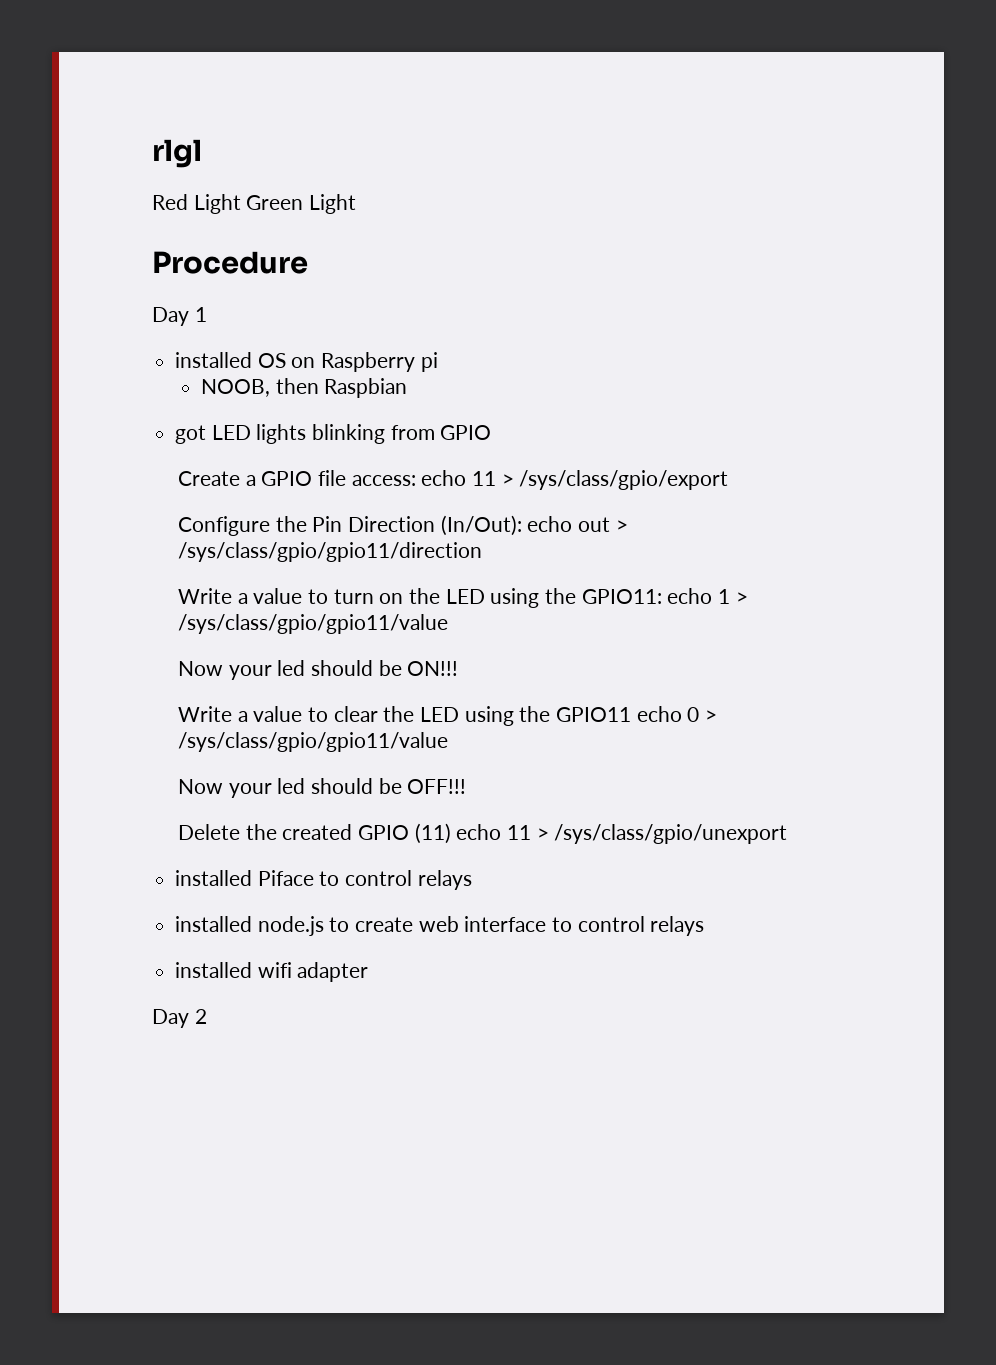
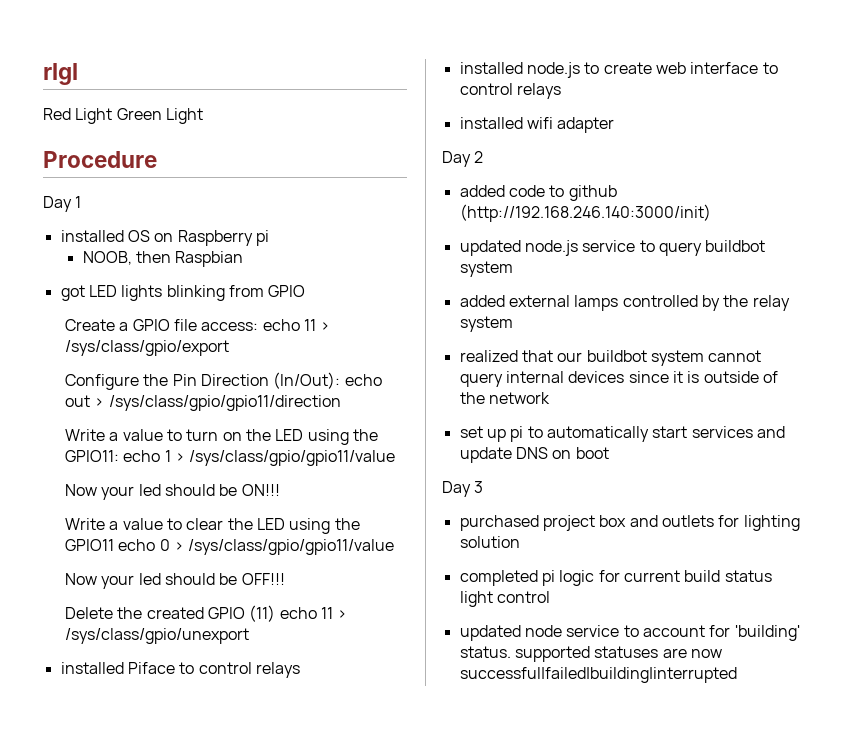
(207, 1016) none -> [459,185,617,201] [459,204,711,222] [459,240,766,256] [459,261,513,277] [459,295,790,311] [459,316,513,332] [459,350,762,366] [459,371,778,387] [459,392,550,404] [459,426,785,442] [459,447,609,463] [442,481,484,497] [459,515,800,531] [459,536,520,548] [459,570,772,586] [459,591,550,607] [459,625,800,641] [459,646,722,662] [459,667,737,683] // added code to github (http://192.168.246.140:3000/init) // updated node.js service to query buildbot system // added external lamps controlled by the relay system // realized that our buildbot system cannot query internal devices since it is outside of the network // set up pi to automatically start services and update DNS on boot // Day 3 // purchased project box and outlets for lighting solution // completed pi logic for current build status light control // updated node service to account for 'building' status. supported statuses are now successful|failed|building|interrupted

